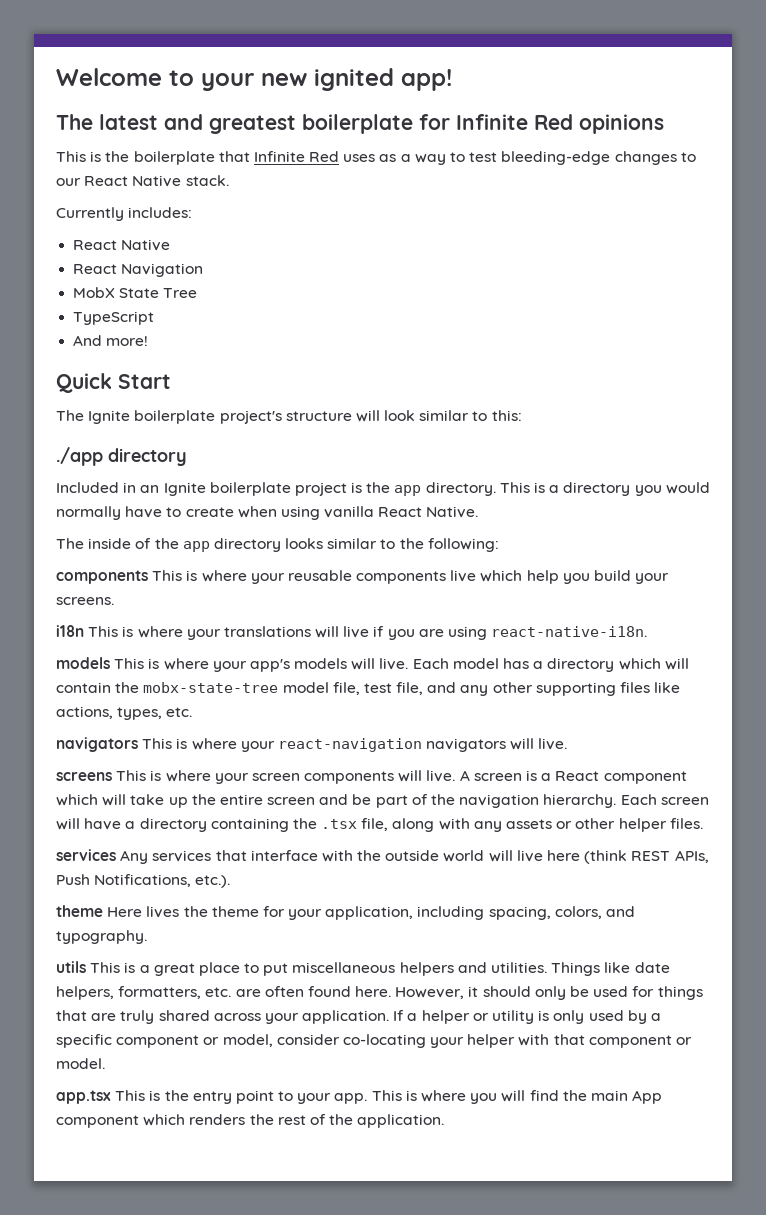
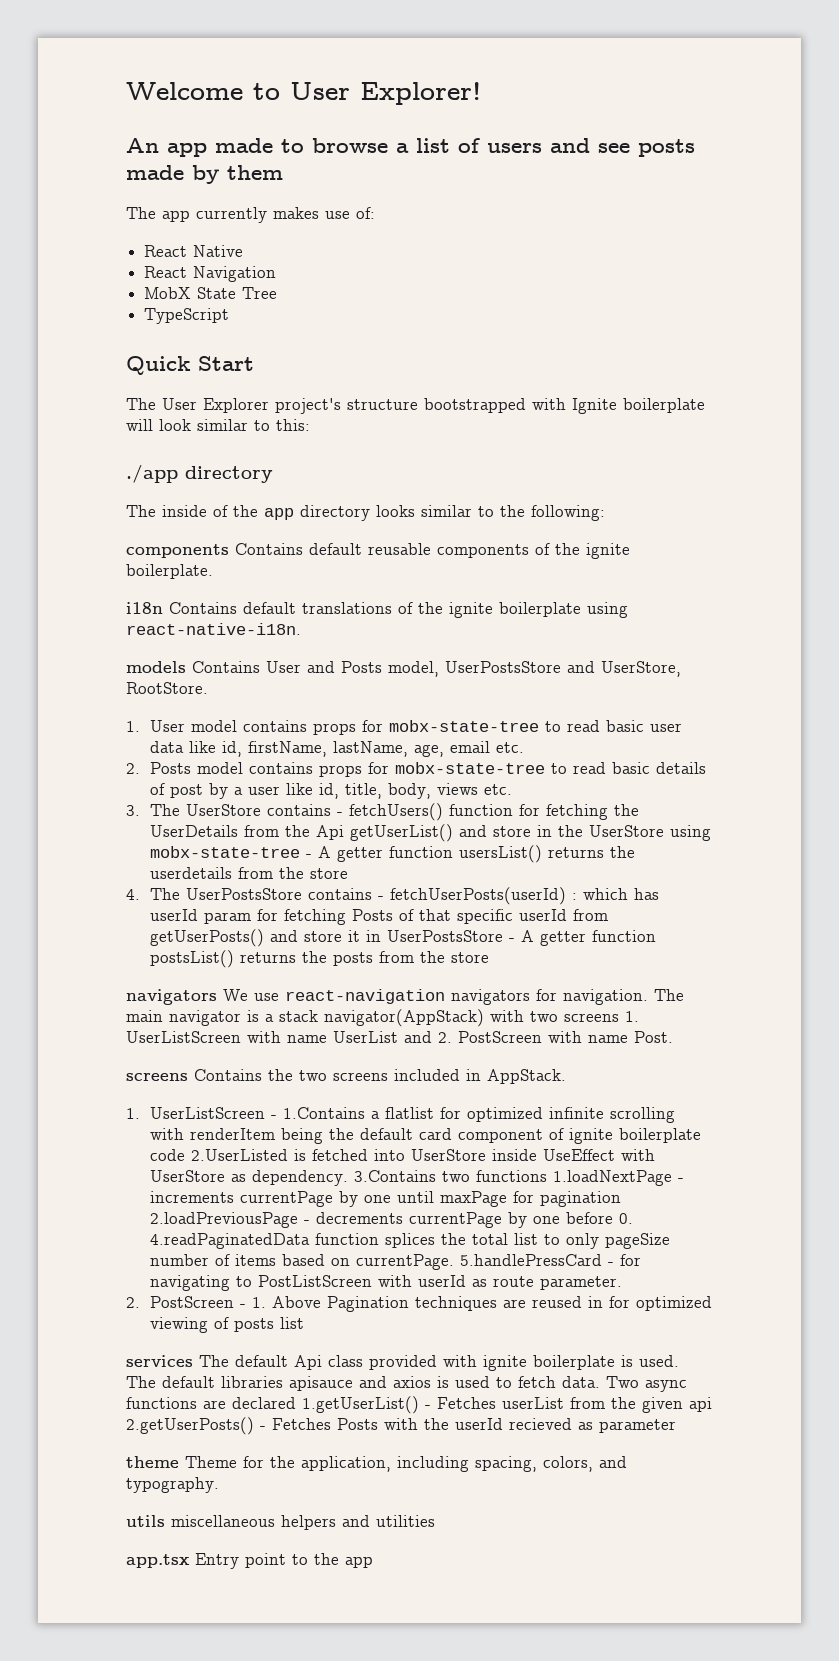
[201,68,452,91] [56,114,664,134] [56,151,696,165] [56,175,229,187] [56,207,193,221] your new ignited app! // The latest and greatest boilerplate for Infinite Red opinions // This is the boilerplate that Infinite Red uses as a way to test bleeding-edge changes to our React Native stack. // Currently includes: -> [290,82,481,105] [126,138,695,157] [126,165,283,184] [126,207,375,223] User Explorer! // An app made to browse a list of users and see posts made by them // The app currently makes use of:
[73,335,149,346] // And more! -> (230, 316) none
[88,410,352,424] Ignite boilerplate project's structure -> [162,398,705,414] User Explorer project's structure bootstrapped with Ignite boilerplate
[56,482,710,496] [56,506,479,520] // Included in an Ignite boilerplate project is the app directory. This is a directory you would normally have to create when using vanilla React Native. -> (273, 474) none
[152,570,670,584] [56,597,114,605] [56,625,648,640] [56,657,689,672] [56,682,681,696] [56,706,193,720] [56,737,568,752] [56,770,687,784] [56,794,709,808] [56,818,703,832] [56,849,709,864] [56,874,231,888] [56,905,323,920] This is where your reusable components live which help you build your screens. // i18n This is where your translations will live if you are using react-native-i18n. // models This is where your app's models will live. Each model has a directory which will contain the mobx-state-tree model file, test file, and any other supporting files like actions, types, etc. // navigators This is where your react-navigation navigators will live. // screens This is where your screen components will live. A screen is a React component which will take up the entire screen and be part of the navigation hierarchy. Each screen will have a directory containing the .tsx file, along with any assets or other helper files. // services Any services that interface with the outside world will live here (think REST APIs, Push Notifications, etc.). // theme Here lives the theme for your -> [235,543,630,559] [126,564,213,579] [126,602,628,618] [126,623,301,635] [126,661,681,677] [126,682,208,694] [126,720,683,735] [150,741,525,757] [126,762,707,777] [150,783,513,799] [126,803,640,821] [150,824,712,842] [150,845,636,863] [150,867,349,879] [126,887,660,905] [150,909,609,925] [150,929,657,947] [150,950,490,968] [126,989,684,1005] [126,1009,639,1027] [126,1031,673,1043] [126,1069,566,1084] [126,1107,676,1123] [150,1128,702,1144] [150,1149,656,1161] [150,1170,685,1186] [150,1191,622,1207] [150,1212,634,1228] [150,1233,671,1249] [150,1254,642,1270] [150,1275,623,1291] [126,1296,713,1312] [150,1317,305,1333] [126,1355,679,1371] [126,1376,687,1392] [126,1396,712,1414] [126,1417,676,1435] [126,1456,295,1468] Contains default reusable components of the ignite boilerplate. // i18n Contains default translations of the ignite boilerplate using react-native-i18n. // models Contains User and Posts model, UserPostsStore and UserStore, RootStore. // 1. User model contains props for mobx-state-tree to read basic user data like id, firstName, lastName, age, email etc. // 2. Posts model contains props for mobx-state-tree to read basic details of post by a user like id, title, body, views etc. // 3. The UserStore contains - fetchUsers() function for fetching the UserDetails from the Api getUserList() and store in the UserStore using mobx-state-tree - A getter function usersList() returns the userdetails from the store // 4. The UserPostsStore contains - fetchUserPosts(userId) : which has userId param for fetching Posts of that specific userId from getUserPosts() and store it in UserPostsStore - A getter function postsList() returns the posts from the store // navigators We use react-navigation navigators for navigation. The main navigator is a stack navigator(AppStack) with two screens 1. UserListScreen with name UserList and 2. PostScreen with name Post. // screens Contains the two screens included in AppStack. // 1. UserListScreen - 1.Contains a flatlist for optimized infinite scrolling with renderItem being the default card component of ignite boilerplate code 2.UserListed is fetched into UserStore inside UseEffect with UserStore as dependency. 3.Contains two functions 1.loadNextPage - increments currentPage by one until maxPage for pagination 2.loadPreviousPage - decrements currentPage by one before 0. 4.readPaginatedData function splices the total list to only pageSize number of items based on currentPage. 5.handlePressCard - for navigating to PostListScreen with userId as route parameter. // 2. PostScreen - 1. Above Pagination techniques are reused in for optimized viewing of posts list // services The default Api class provided with ignite boilerplate is used. The default libraries apisauce and axios is used to fetch data. Two async functions are declared 1.getUserList() - Fetches userList from the given api 2.getUserPosts() - Fetches Posts with the userId recieved as parameter // theme Theme for the
[90,962,670,976] [56,986,703,1000] [56,1010,661,1024] [56,1034,693,1048] [56,1058,105,1069] [56,1090,663,1104] [56,1114,445,1128] This is a great place to put miscellaneous helpers and utilities. Things like date helpers, formatters, etc. are often found here. However, it should only be used for things that are truly shared across your application. If a helper or utility is only used by a specific component or model, consider co-locating your helper with that component or model. // app.tsx This is the entry point to your app. This is where you will find the main App component which renders the rest of the application. -> [171,1515,435,1530] [126,1553,373,1569] miscellaneous helpers and utilities // app.tsx Entry point to the app

